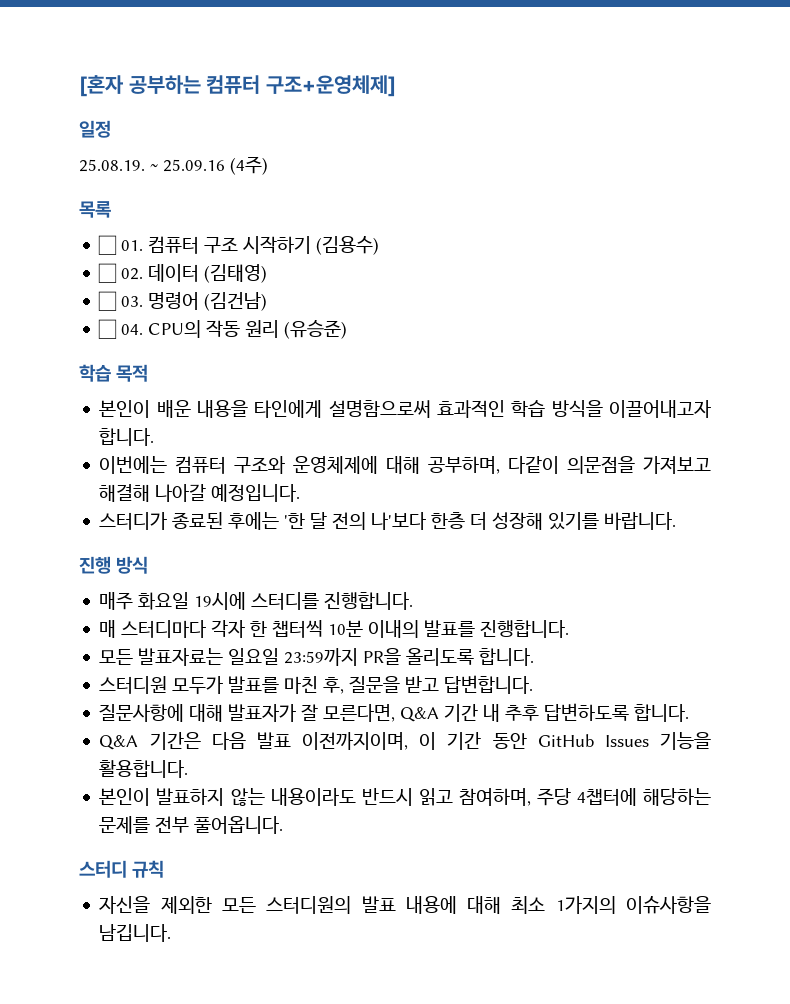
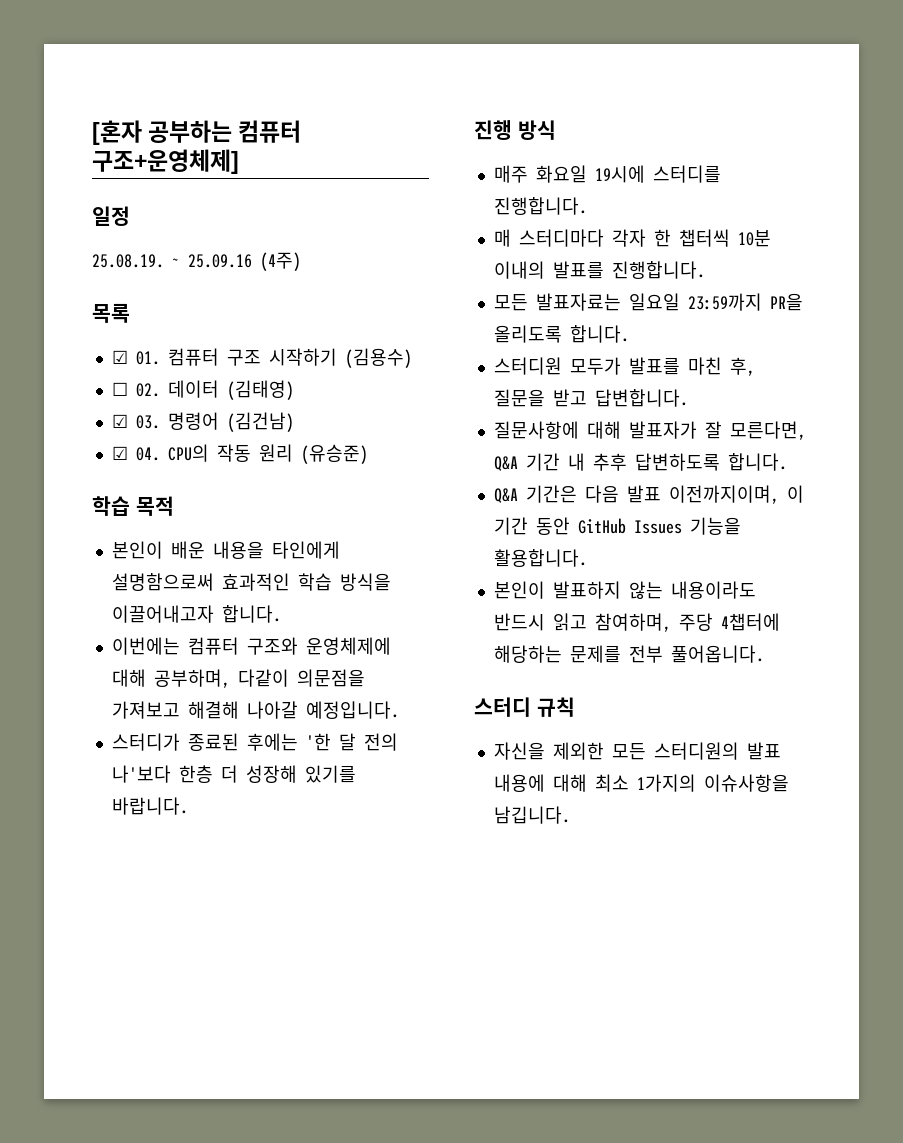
[98,235,118,255] ☐ -> [111,350,128,364] ☑
[98,291,118,311] ☐ -> [111,414,128,428] ☑
[98,319,118,339] ☐ -> [111,446,128,460] ☑

